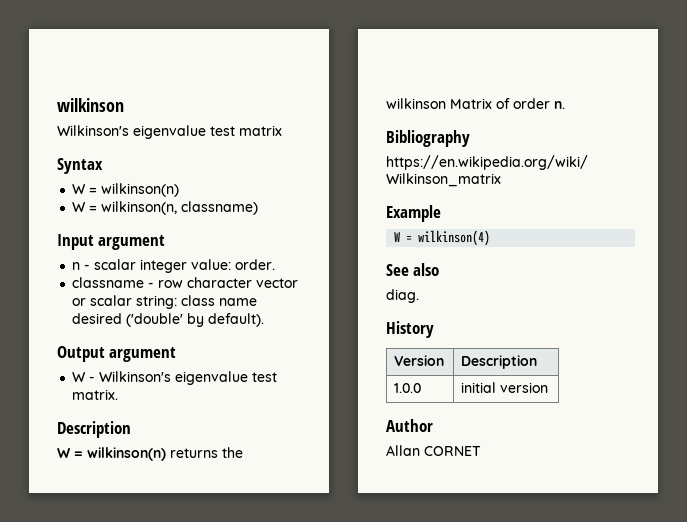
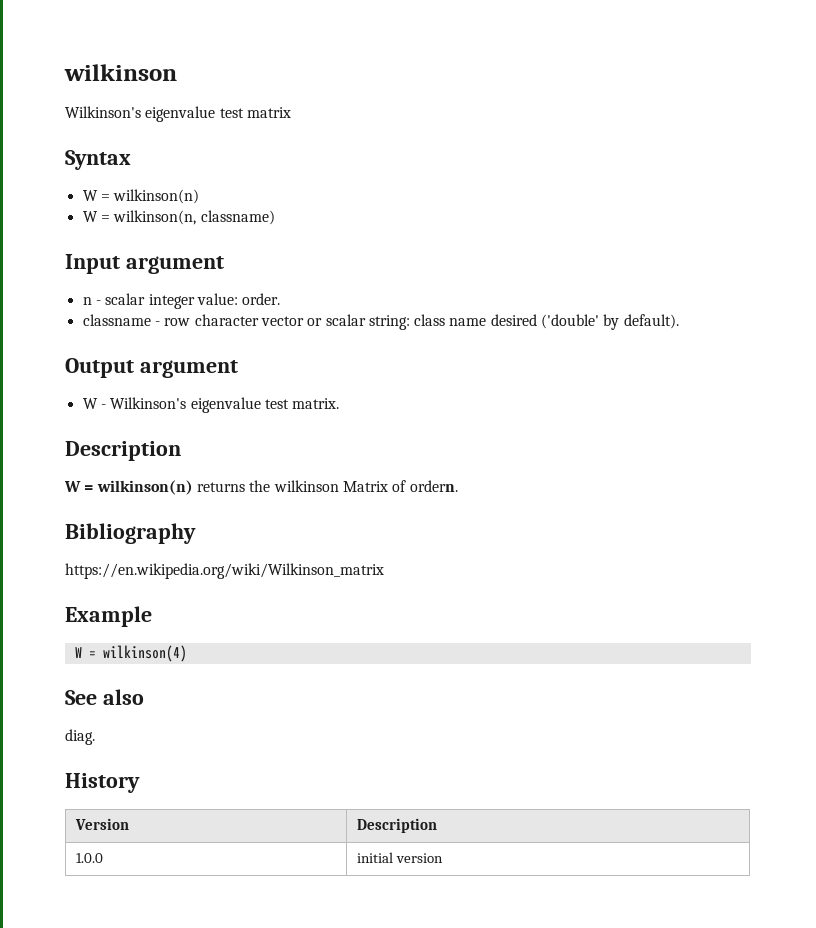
[513,98,565,109] order n. -> [409,480,458,492] ordern.
[386,419,433,432] [386,445,481,456] // Author // Allan CORNET -> (443, 858) none

